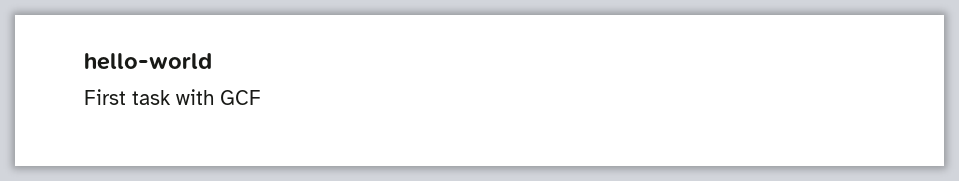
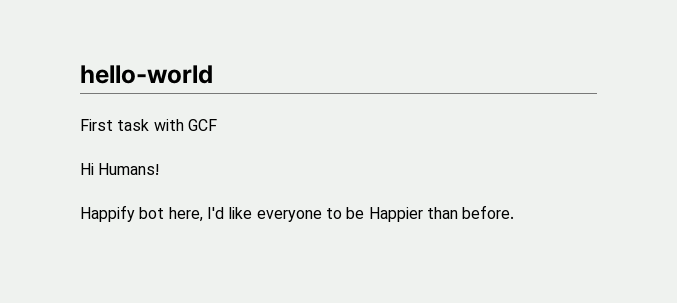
(261, 97) none -> [80,163,160,175] [80,205,515,222] // Hi Humans! // Happify bot here, I'd like everyone to be Happier than before.

